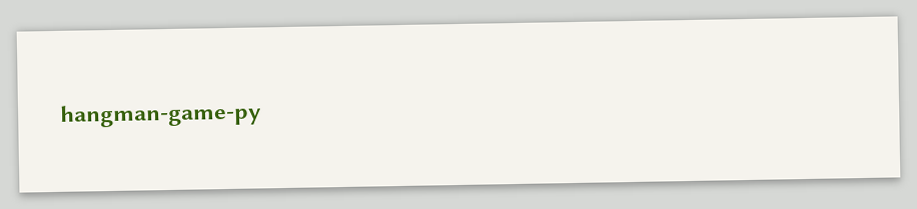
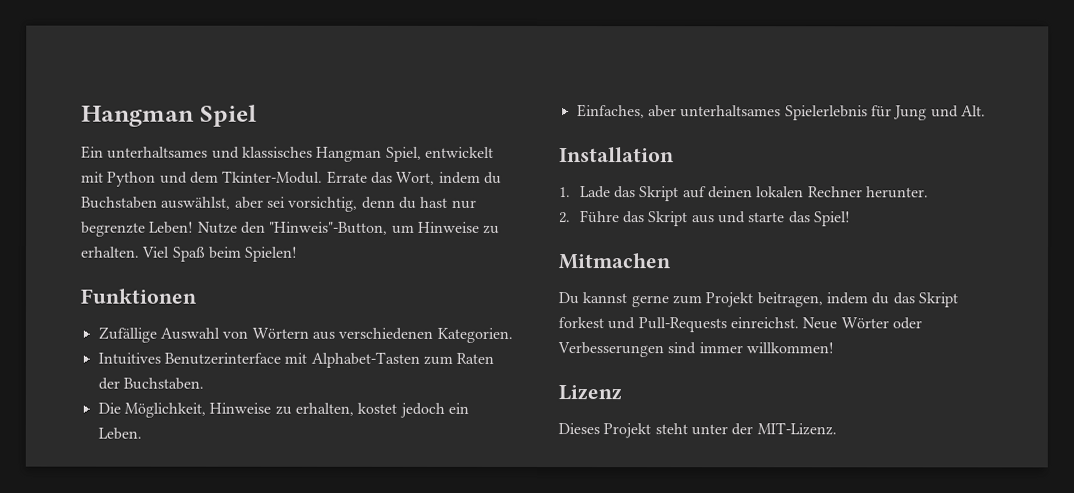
[59,102,262,128] hangman-game-py -> [81,104,257,127] [81,145,494,162] [81,170,502,187] [81,196,477,212] [81,221,501,237] [80,246,298,262] [80,288,197,304] [97,326,513,343] [97,351,495,368] [97,377,204,390] [97,402,469,418] [97,427,142,440] [576,104,986,121] [559,147,675,163] [559,186,929,202] [559,210,851,227] [558,253,671,270] [558,292,958,308] [558,317,922,333] [557,342,834,358] [558,385,622,401] [558,422,837,439] Hangman Spiel // Ein unterhaltsames und klassisches Hangman Spiel, entwickelt mit Python und dem Tkinter-Modul. Errate das Wort, indem du Buchstaben auswählst, aber sei vorsichtig, denn du hast nur begrenzte Leben! Nutze den "Hinweis"-Button, um Hinweise zu erhalten. Viel Spaß beim Spielen! // Funktionen // Zufällige Auswahl von Wörtern aus verschiedenen Kategorien. // Intuitives Benutzerinterface mit Alphabet-Tasten zum Raten der Buchstaben. // Die Möglichkeit, Hinweise zu erhalten, kostet jedoch ein Leben. // Einfaches, aber unterhaltsames Spielerlebnis für Jung und Alt. // Installation // 1. Lade das Skript auf deinen lokalen Rechner herunter. // 2. Führe das Skript aus und starte das Spiel! // Mitmachen // Du kannst gerne zum Projekt beitragen, indem du das Skript forkest und Pull-Requests einreichst. Neue Wörter oder Verbesserungen sind immer willkommen! // Lizenz // Dieses Projekt steht unter der MIT-Lizenz.

